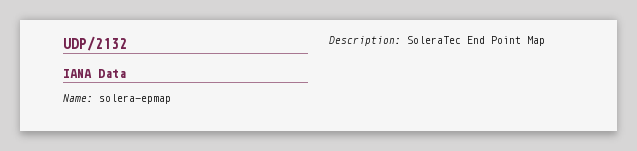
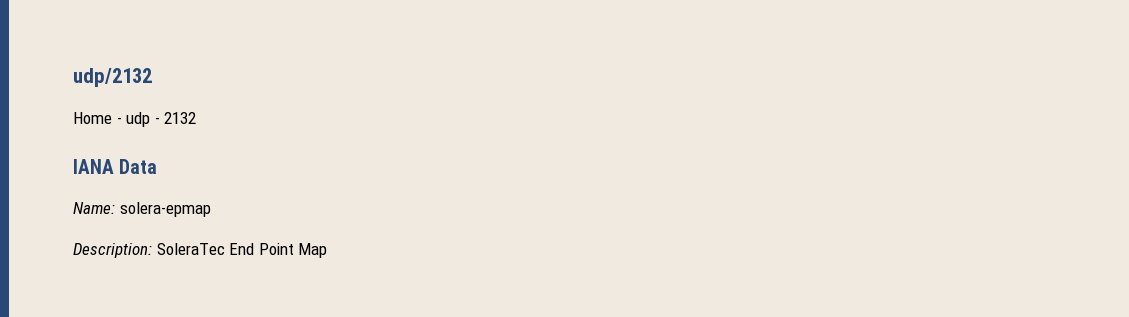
[63,36,127,51] UDP/2132 -> [73,68,152,87] [73,112,197,127] udp/2132 // Home - udp - 2132

